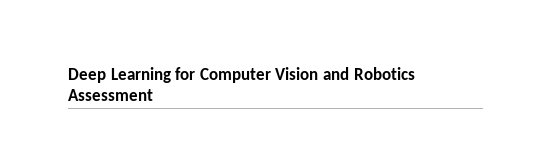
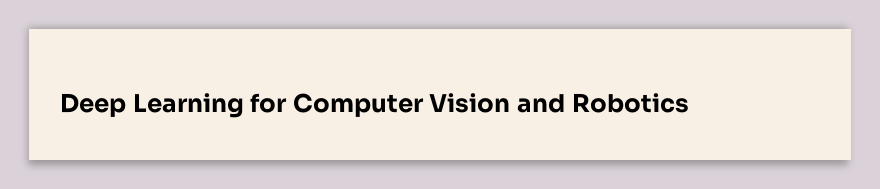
[68,89,153,101] Assessment -> (689, 103) none

